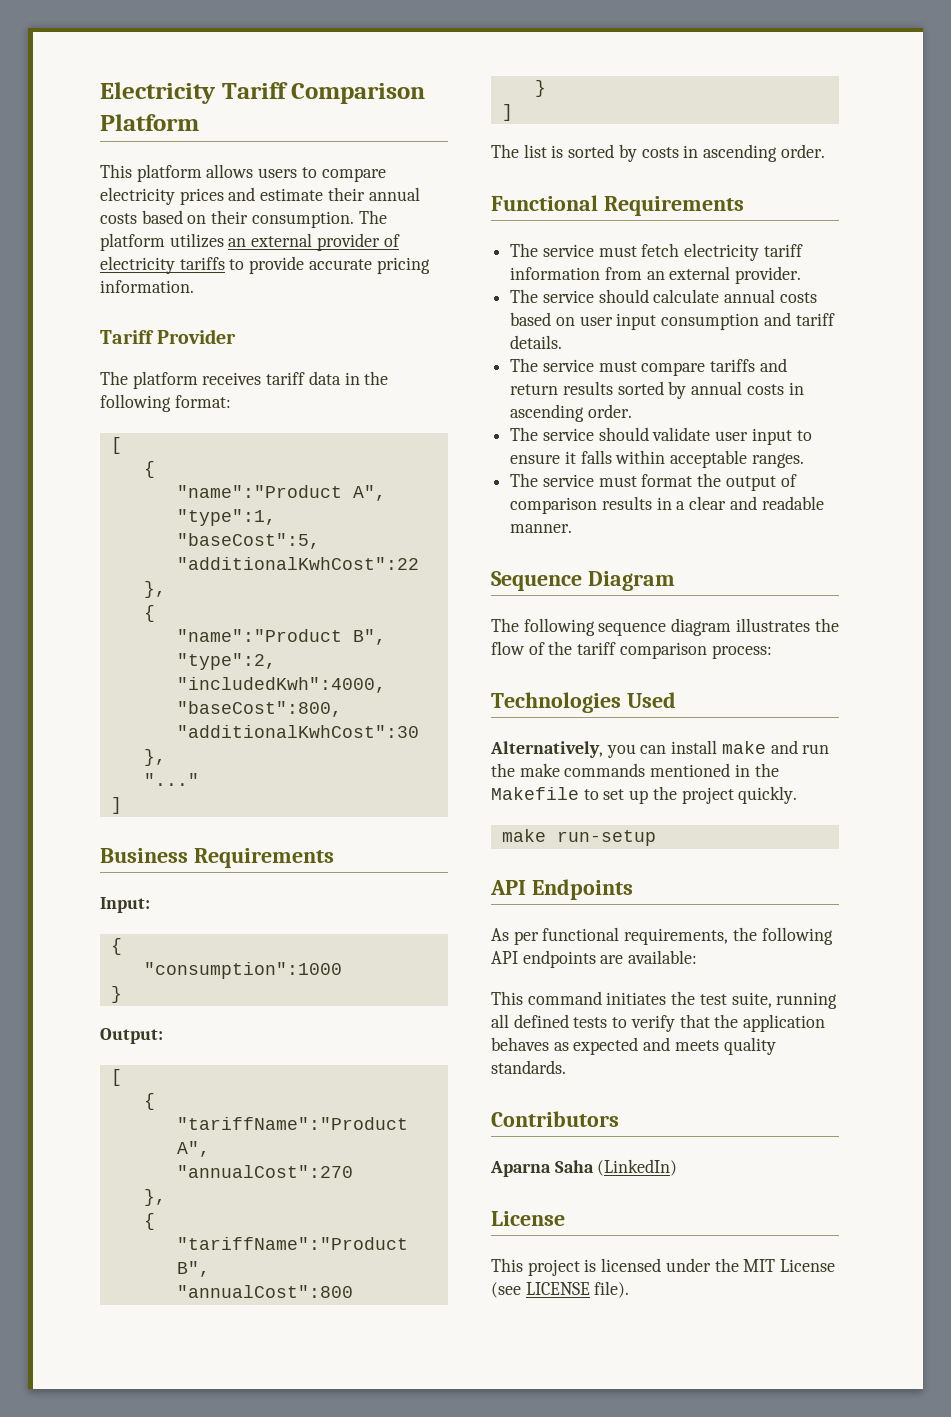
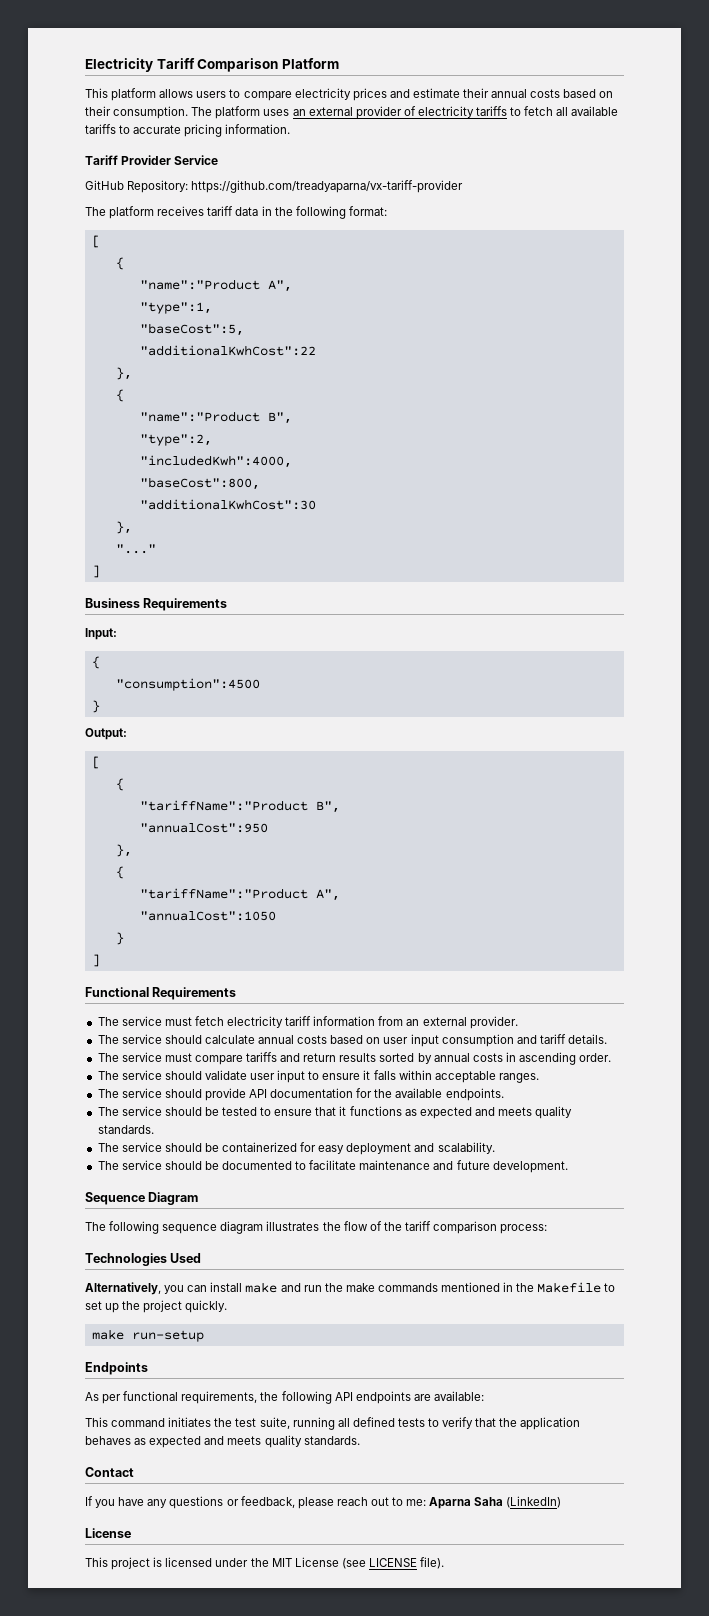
[169,233,224,248] utilizes -> [263,109,290,116] uses
[249,256,305,274] provide -> [524,106,619,116] [85,124,131,134] fetch all available tariffs to
(237, 336) none -> [174,155,219,165] [85,180,464,193] Service // GitHub Repository: https://github.com/treadyaparna/vx-tariff-provider
[143,962,342,979] "consumption":1000 -> [115,678,260,691] "consumption":4500
[176,1141,210,1157] [176,1165,353,1178] A", // "annualCost":270 -> [315,801,340,813] [139,823,268,833] B", // "annualCost":950
[176,1261,210,1277] [176,1285,353,1298] B", // "annualCost":800 -> [315,889,340,901] [139,911,276,921] A", // "annualCost":1050
[491,144,825,162] // The list is sorted by costs in ascending order. -> (100, 960) none
[598,473,797,491] [510,496,824,514] [510,524,573,533] must format the output of comparison results in a clear and readable manner. -> [164,1088,504,1101] [97,1106,573,1119] [97,1125,154,1134] [97,1142,495,1155] [97,1160,568,1173] should provide API documentation for the available endpoints. // The service should be tested to ensure that it functions as expected and meets quality standards. // The service should be containerized for easy deployment and scalability. // The service should be documented to facilitate maintenance and future development.
[490,880,526,895] API -> (204, 1336) none
[491,1111,619,1127] Contributors // -> [85,1467,134,1477] [85,1496,427,1509] Contact // If you have any questions or feedback, please reach out to me:

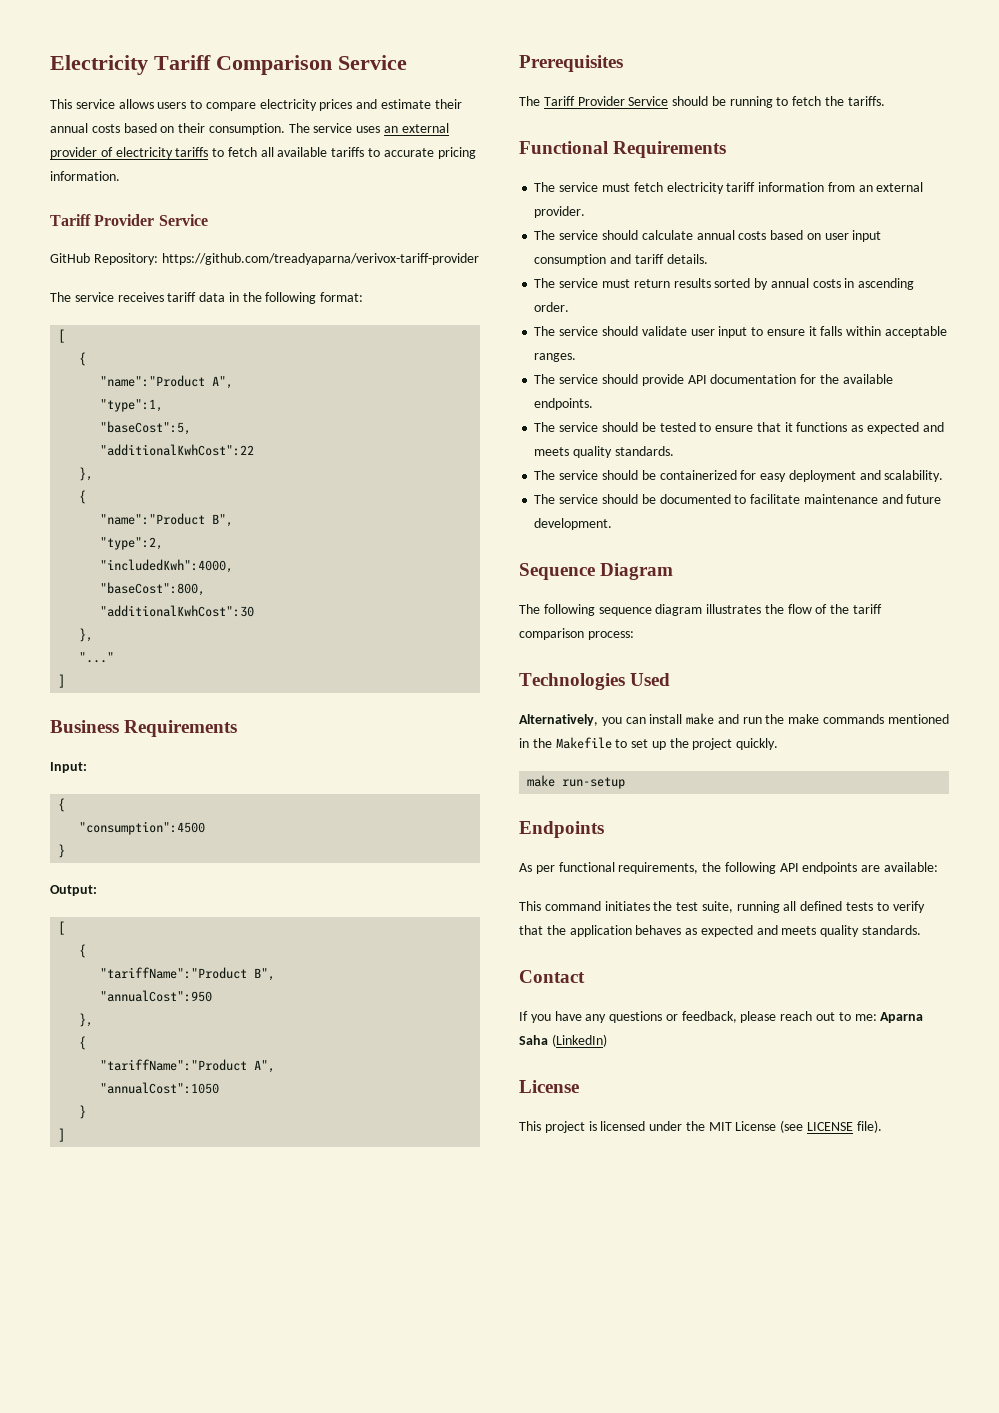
[281,58,339,69] [85,88,157,101] Platform // This platform -> [338,55,407,70] [50,99,115,109] Service // This service
[215,106,261,119] platform -> [313,123,353,133] service
[191,180,464,193] [85,206,155,219] https://github.com/treadyaparna/vx-tariff-provider // The platform -> [161,253,479,265] [50,292,114,302] https://github.com/treadyaparna/verivox-tariff-provider // The service
(100, 960) none -> [519,55,623,72] [519,96,885,108] // Prerequisites // The Tariff Provider Service should be running to fetch the tariffs.
[194,1052,301,1065] compare tariffs and -> (630, 283) none

